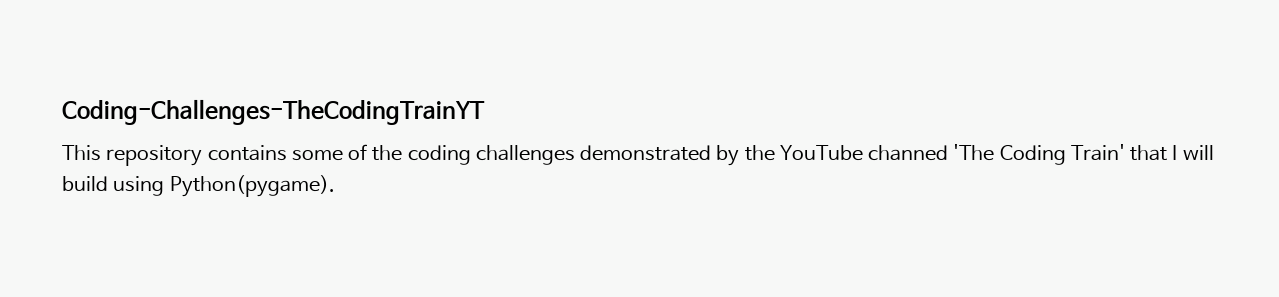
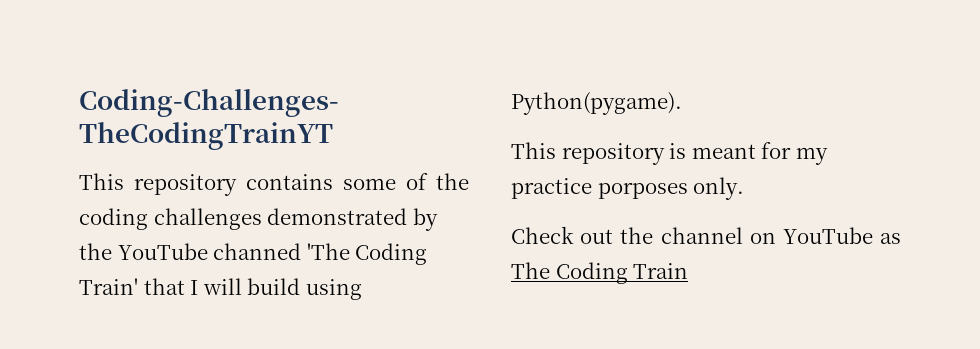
(335, 186) none -> [511,142,828,165] [511,177,745,200] [511,226,901,244] [511,262,689,284] // This repository is meant for my practice porposes only. // Check out the channel on YouTube as The Coding Train

